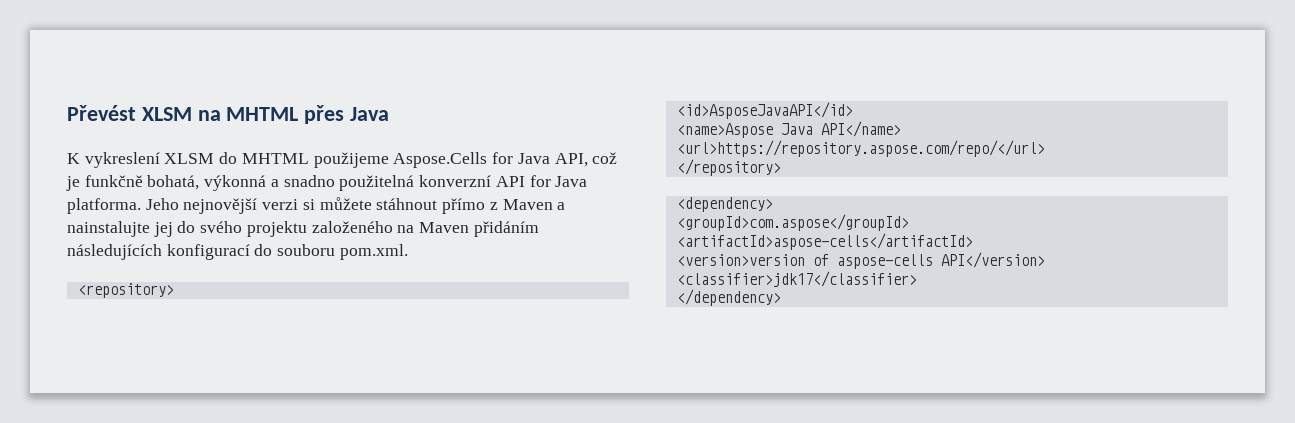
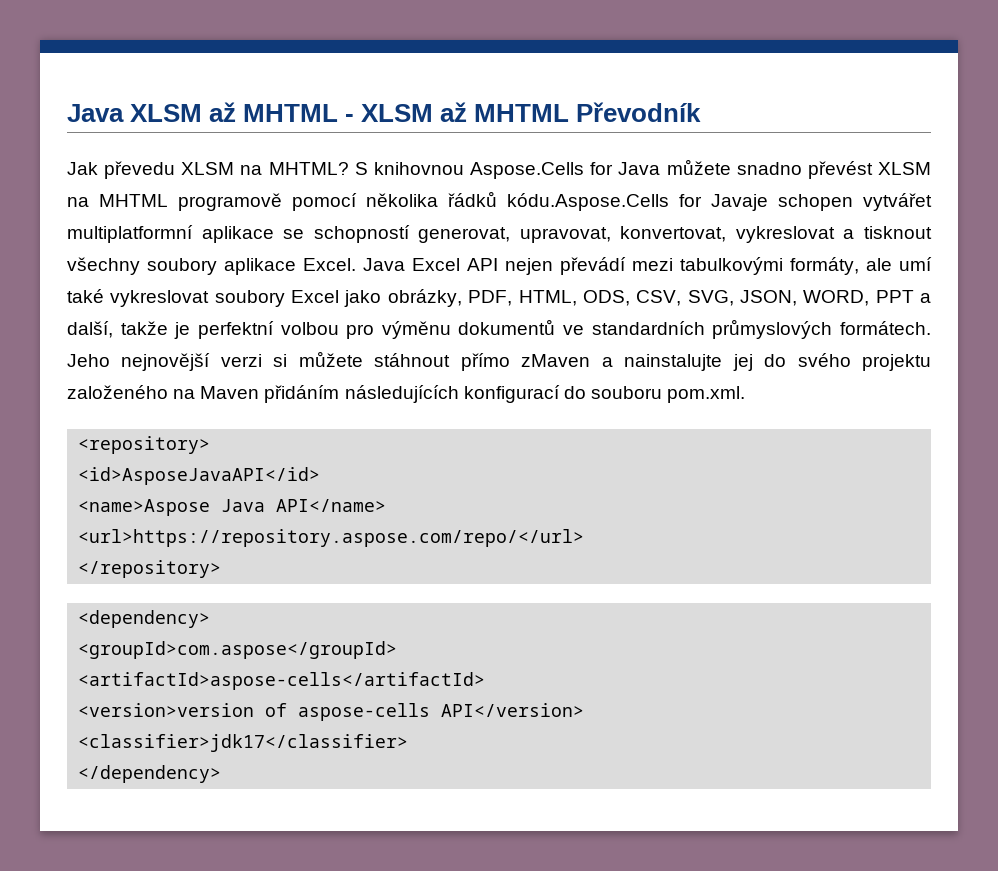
[67,105,390,124] [67,152,618,168] [66,175,588,191] [67,198,141,214] Převést XLSM na MHTML přes Java // K vykreslení XLSM do MHTML použijeme Aspose.Cells for Java API, což je funkčně bohatá, výkonná a snadno použitelná konverzní API for Java platforma. -> [67,102,702,122] [67,159,932,179] [67,191,932,211] [67,225,932,243] [67,257,932,275] [67,289,932,307] [67,319,931,339] Java XLSM až MHTML - XLSM až MHTML Převodník // Jak převedu XLSM na MHTML? S knihovnou Aspose.Cells for Java můžete snadno převést XLSM na MHTML programově pomocí několika řádků kódu.Aspose.Cells for Javaje schopen vytvářet multiplatformní aplikace se schopností generovat, upravovat, konvertovat, vykreslovat a tisknout všechny soubory aplikace Excel. Java Excel API nejen převádí mezi tabulkovými formáty, ale umí také vykreslovat soubory Excel jako obrázky, PDF, HTML, ODS, CSV, SVG, JSON, WORD, PPT a další, takže je perfektní volbou pro výměnu dokumentů ve standardních průmyslových formátech.
[489,199,553,210] z Maven -> [521,354,591,367] zMaven

